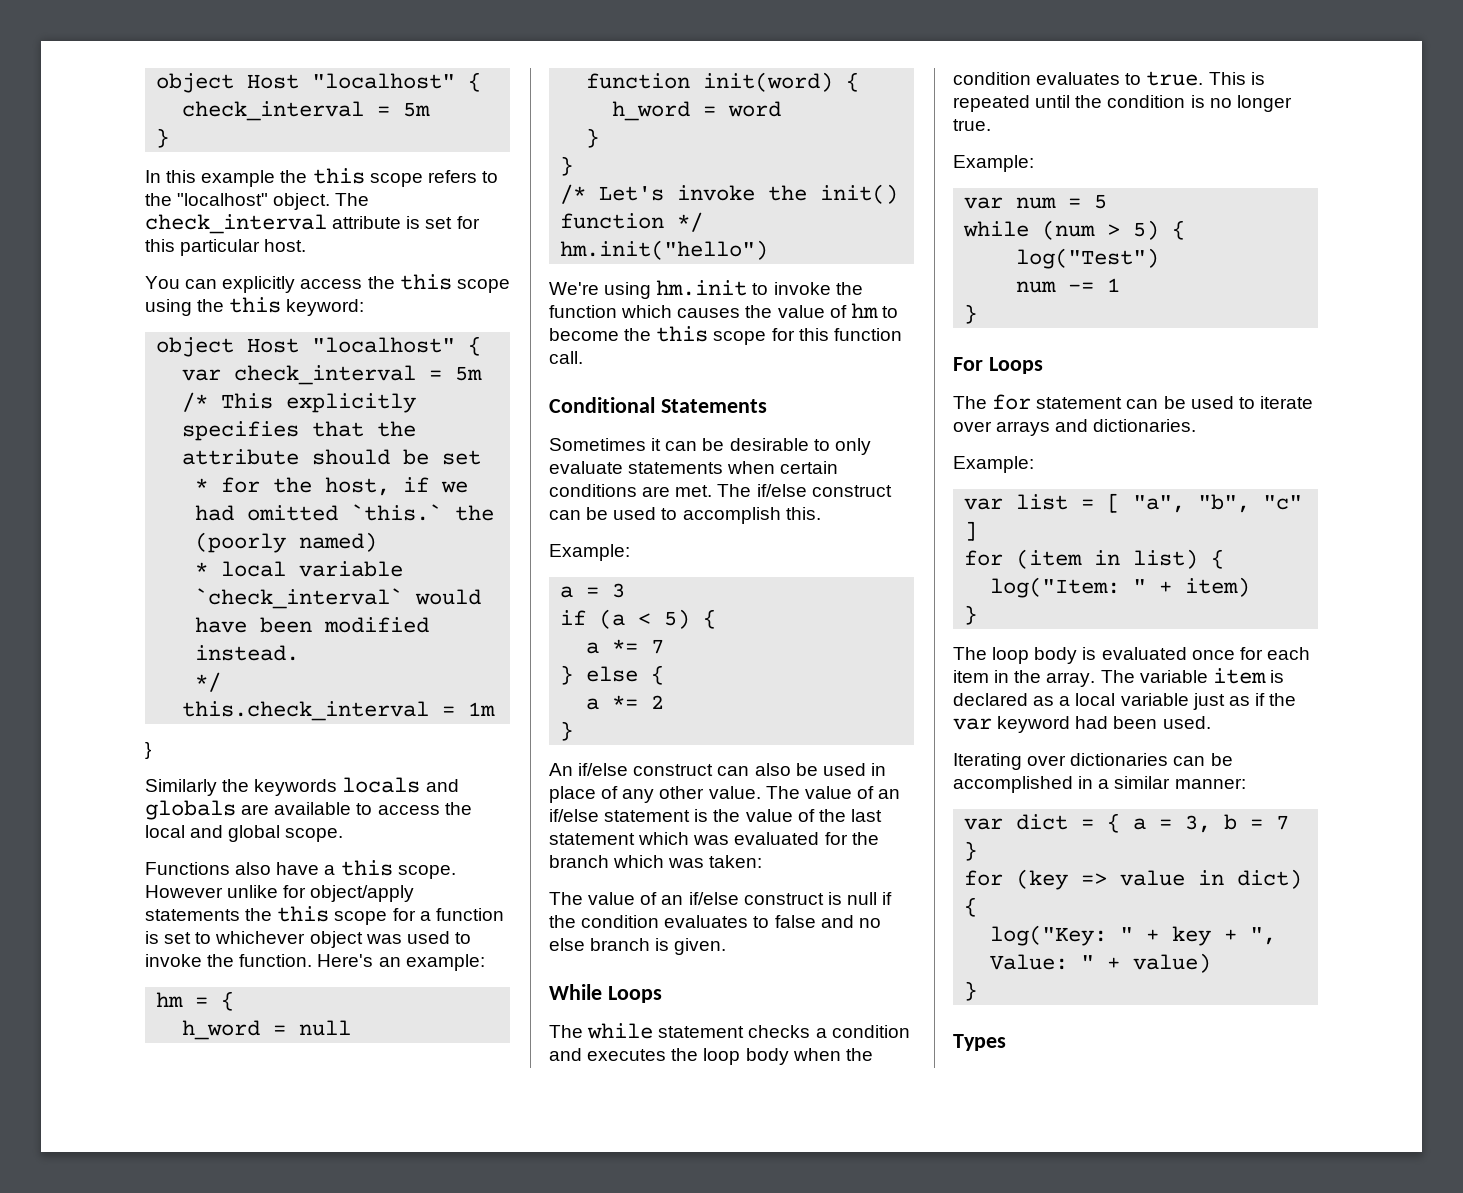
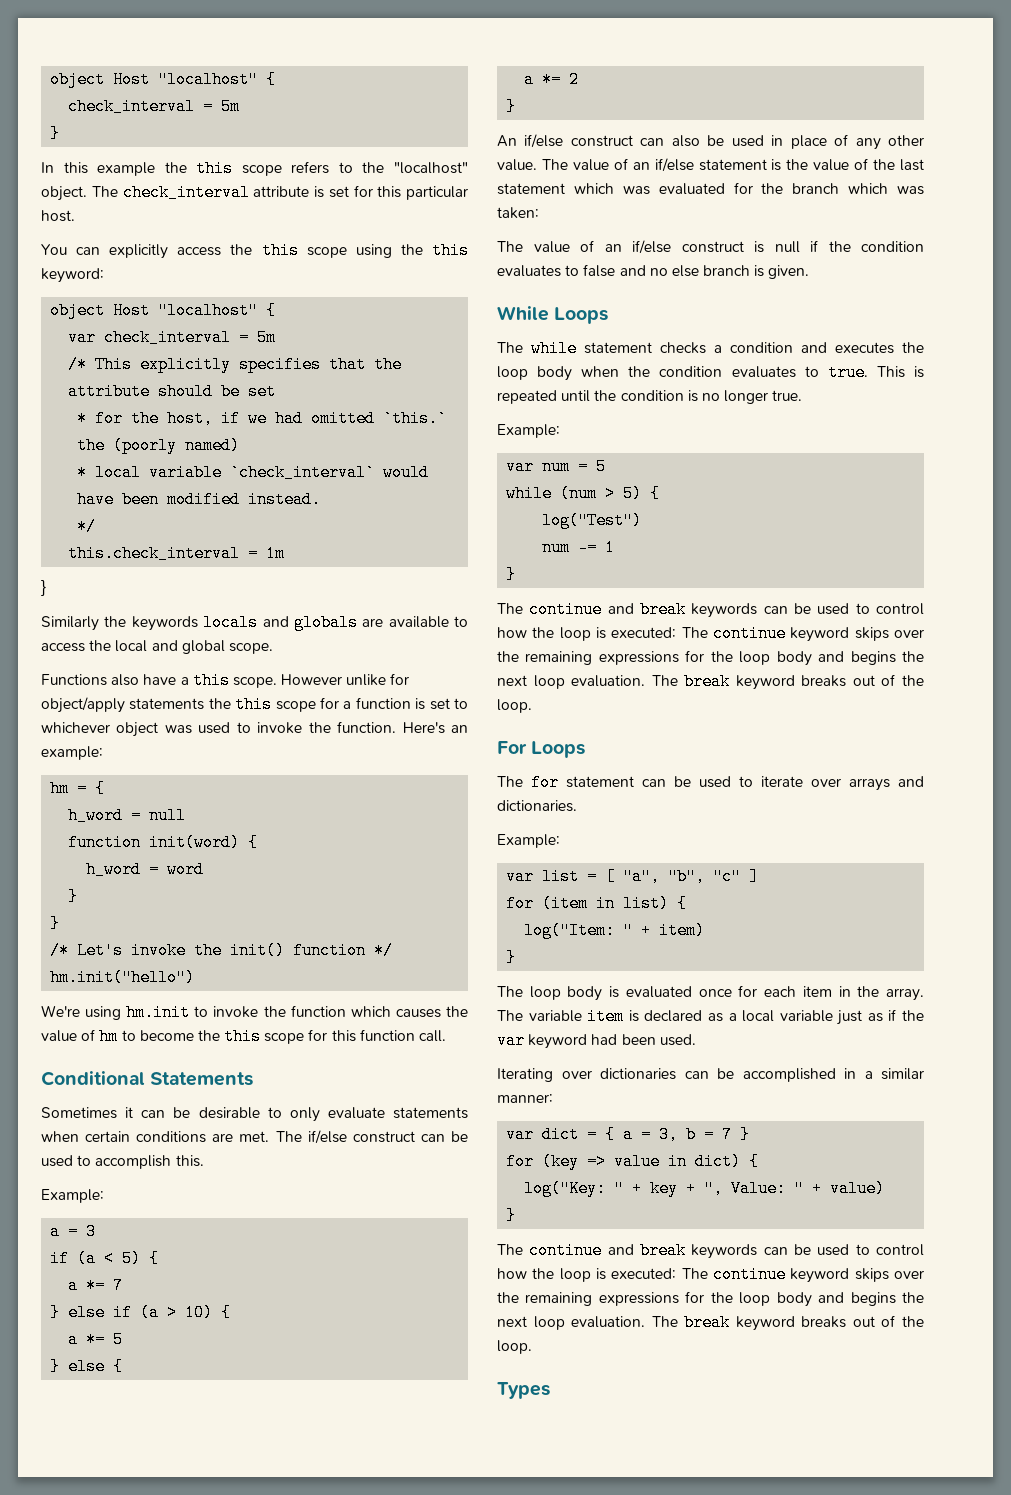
(665, 646) none -> [50,1304,232,1321] [68,1331,124,1348] // } else if (a > 10) { // a *= 5
(978, 314) none -> [497,601,924,618] [497,625,924,642] [497,650,924,666] [497,673,924,690] [497,699,532,713] // The continue and break keywords can be used to control how the loop is executed: The continue keyword skips over the remaining expressions for the loop body and begins the next loop evaluation. The break keyword breaks out of the loop.
(978, 991) none -> [497,1242,924,1259] [497,1266,924,1283] [497,1291,924,1307] [497,1314,924,1331] [497,1340,532,1354] // The continue and break keywords can be used to control how the loop is executed: The continue keyword skips over the remaining expressions for the loop body and begins the next loop evaluation. The break keyword breaks out of the loop.

